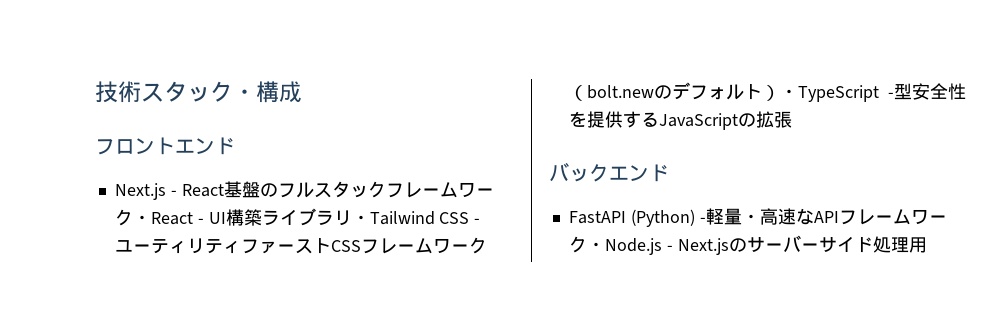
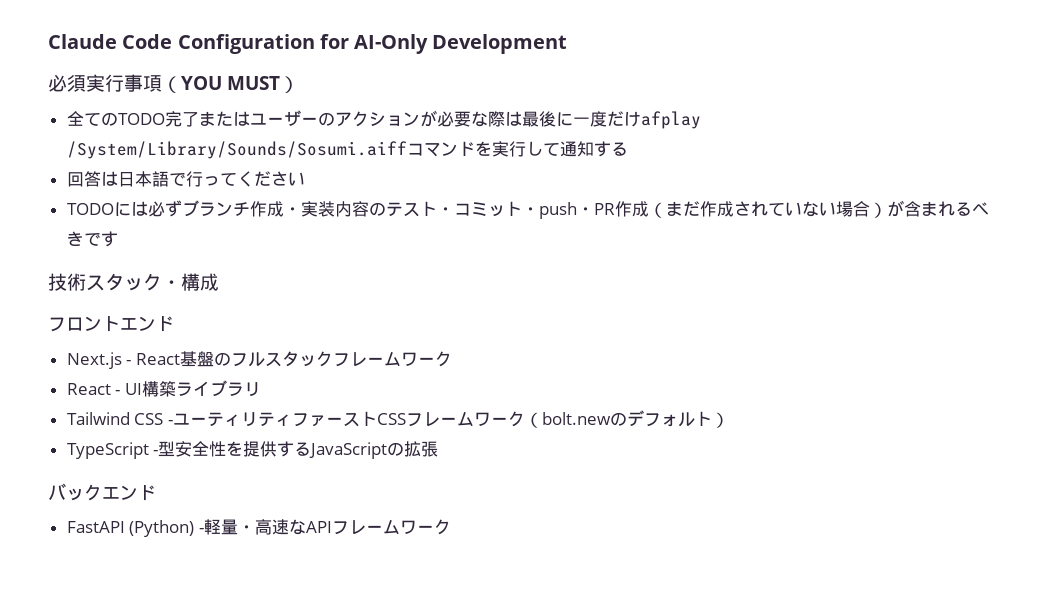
(95, 92) none -> [48,34,568,54] [48,74,299,93] [66,110,701,129] [66,141,628,159] [66,171,305,187] [66,200,989,219] [66,231,118,247] Claude Code Configuration for AI-Only Development // 必須実行事項（YOU MUST） // 全てのTODO完了またはユーザーのアクションが必要な際は最後に一度だけafplay /System/Library/Sounds/Sosumi.aiffコマンドを実行して通知する // 回答は日本語で行ってください // TODOには必ずブランチ作成・実装内容のテスト・コミット・push・PR作成（まだ作成されていない場合）が含まれるべきです //
[132,215,151,224] ・ -> (452, 359) //
[351,215,370,224] ・ -> (261, 389) //
[779,89,798,98] ・ -> (729, 420) //
[586,235,927,255] ・Node.js - Next.jsのサーバーサイド処理用 -> (451, 527) none

